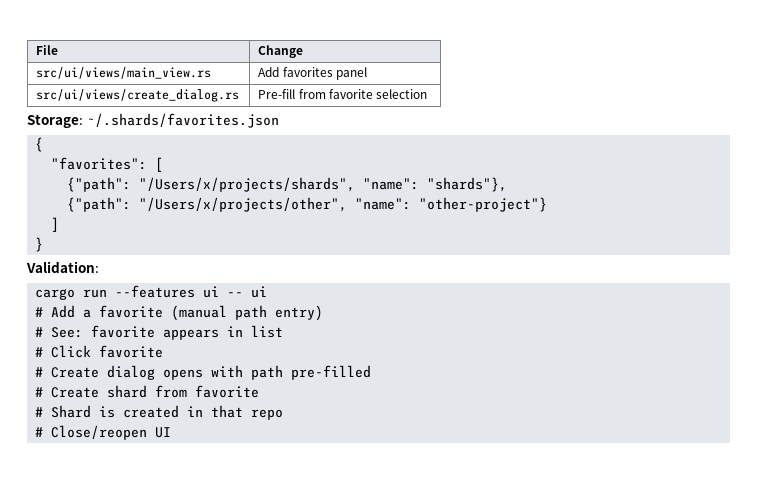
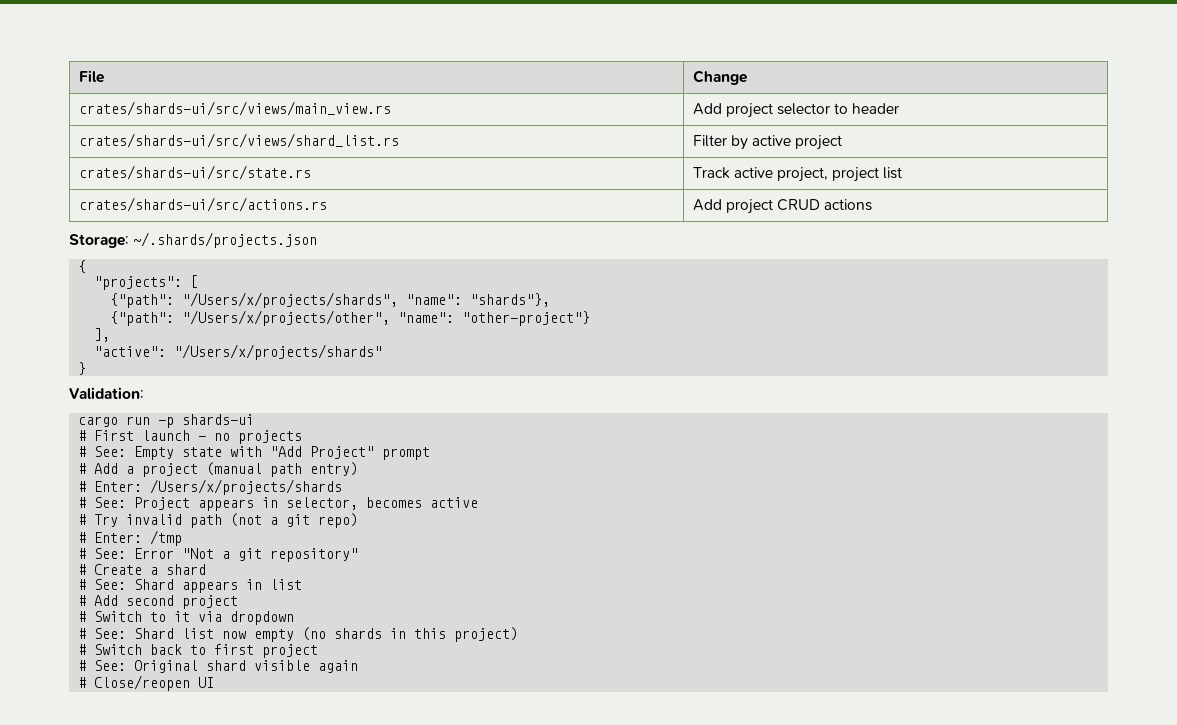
[36,67,212,79] [258,67,367,80] [36,89,240,102] [258,89,427,99] src/ui/views/main_view.rs | Add favorites panel // src/ui/views/create_dialog.rs | Pre-fill from favorite selection -> [78,101,391,116] [692,103,900,118] [78,133,399,148] [692,135,843,150] [78,165,311,180] [692,167,903,182] [78,197,327,212] [692,199,873,214] crates/shards-ui/src/views/main_view.rs | Add project selector to header // crates/shards-ui/src/views/shard_list.rs | Filter by active project // crates/shards-ui/src/state.rs | Track active project, project list // crates/shards-ui/src/actions.rs | Add project CRUD actions
[86,113,279,128] ~/.shards/favorites.json -> [133,232,318,248] ~/.shards/projects.json
[51,157,148,170] "favorites": -> [94,276,183,290] "projects":
[51,217,60,232] ] -> [94,328,111,342] [94,344,383,360] ], // "active": "/Users/x/projects/shards"
[115,285,268,298] --features ui -- ui -> [158,414,255,428] [78,430,303,444] [78,446,431,460] -p shards-ui // # First launch - no projects // # See: Empty state with "Add Project" prompt
[99,305,164,318] favorite -> [142,463,199,477] project
[35,325,284,340] [35,345,164,358] [35,365,372,380] [35,385,260,398] [35,405,284,420] // # See: favorite appears in list // # Click favorite // # Create dialog opens with path pre-filled // # Create shard from favorite // # Shard is created in that repo -> [78,479,343,495] [78,497,479,511] [78,513,359,528] [78,530,183,546] [78,548,359,562] [78,564,207,575] [78,579,303,593] [78,595,239,609] [78,611,295,625] [78,627,519,642] [78,644,319,658] [78,660,359,673] // # Enter: /Users/x/projects/shards // # See: Project appears in selector, becomes active // # Try invalid path (not a git repo) // # Enter: /tmp // # See: Error "Not a git repository" // # Create a shard // # See: Shard appears in list // # Add second project // # Switch to it via dropdown // # See: Shard list now empty (no shards in this project) // # Switch back to first project // # See: Original shard visible again

